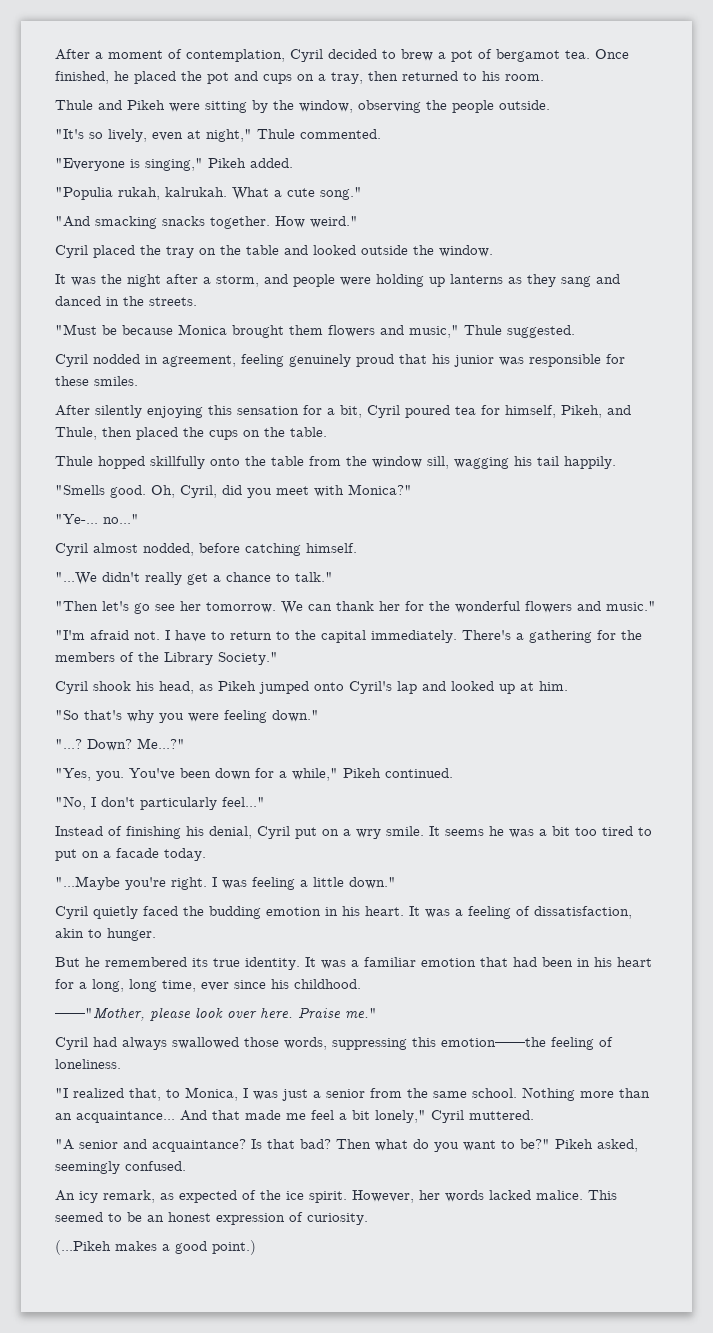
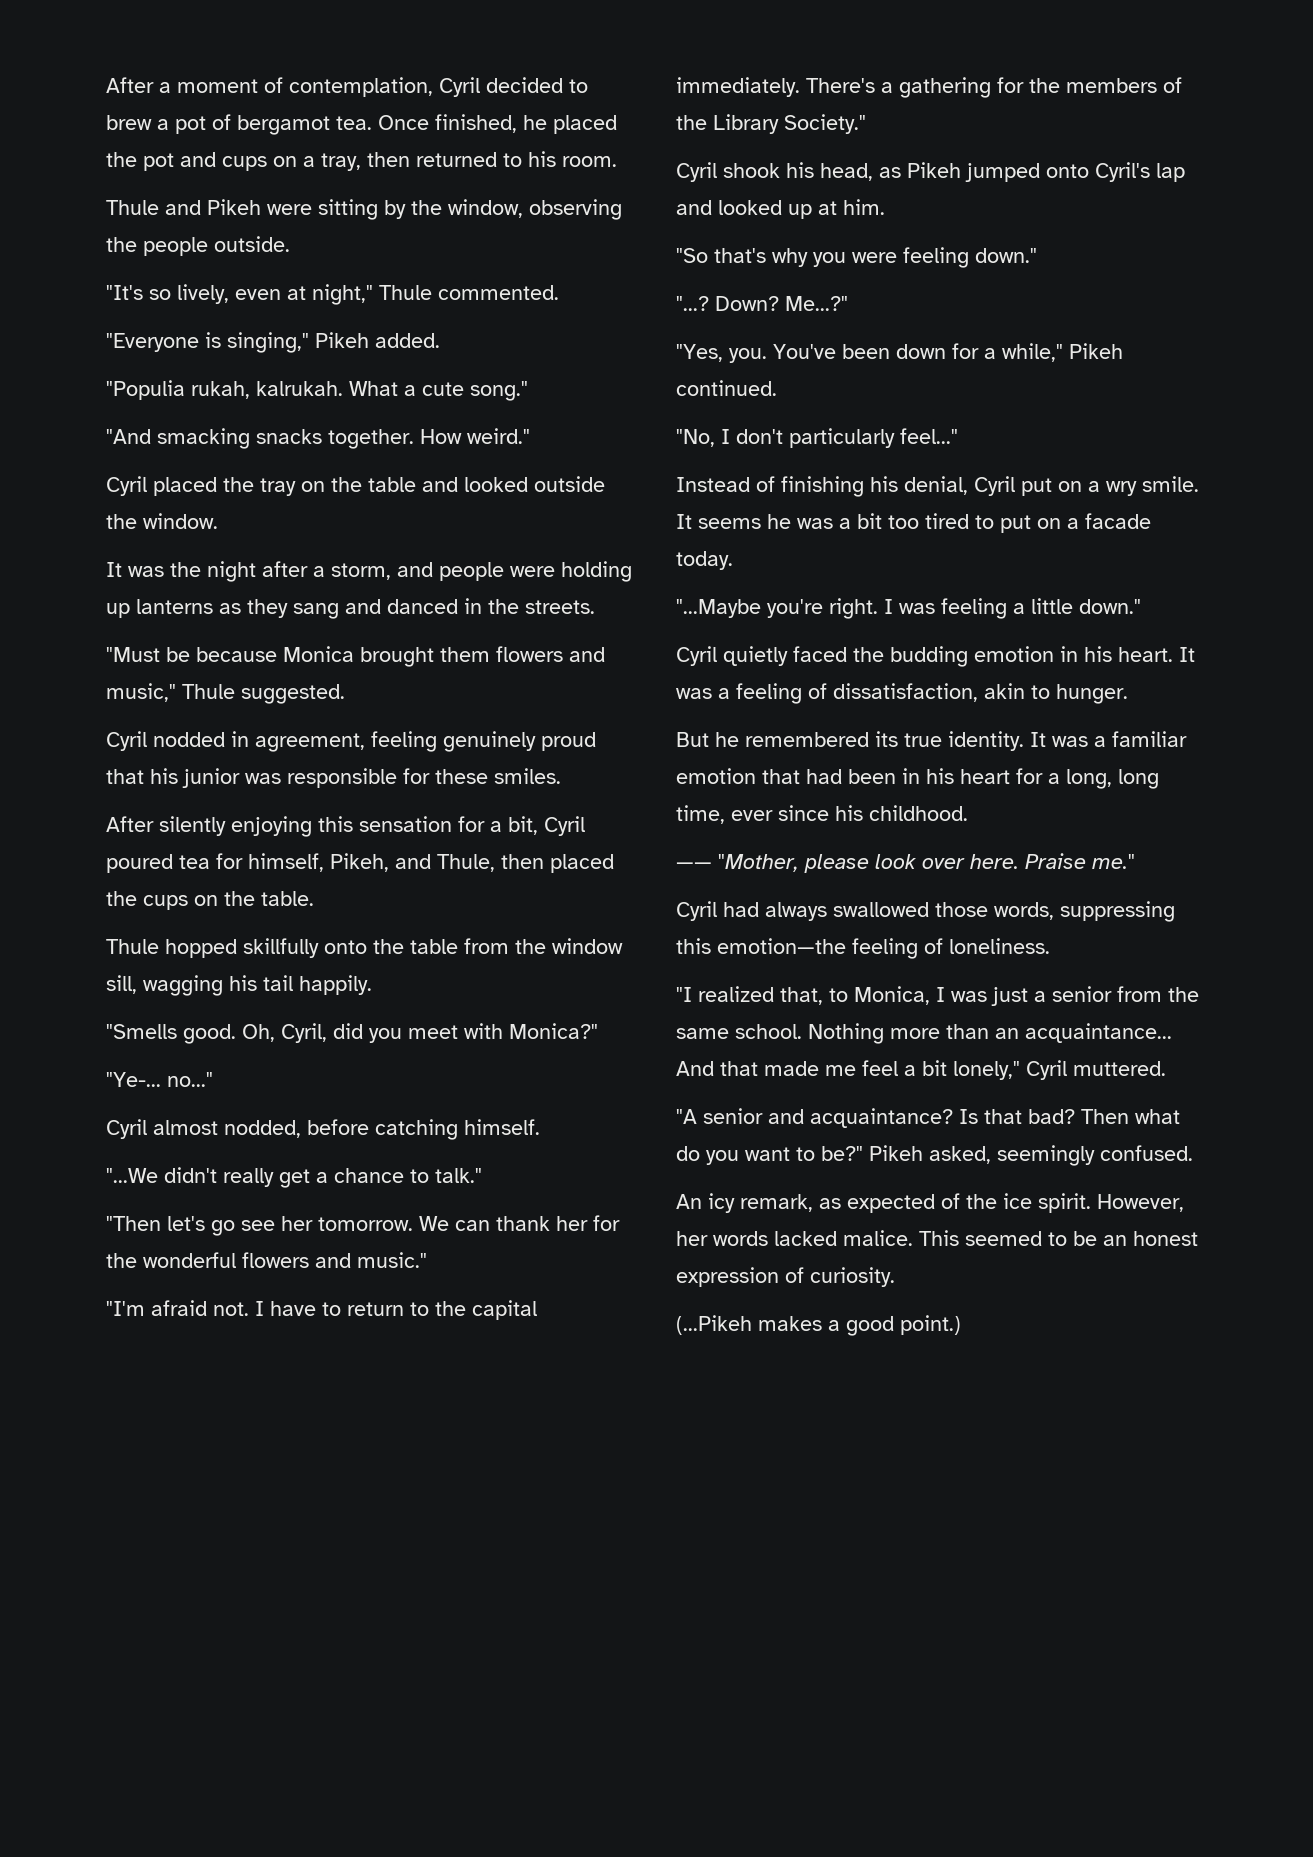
[55,1007,145,1021] ——"Mother, -> [676,854,799,872] —— "Mother,
[441,1037,546,1047] emotion——the -> [717,938,846,954] emotion—the

